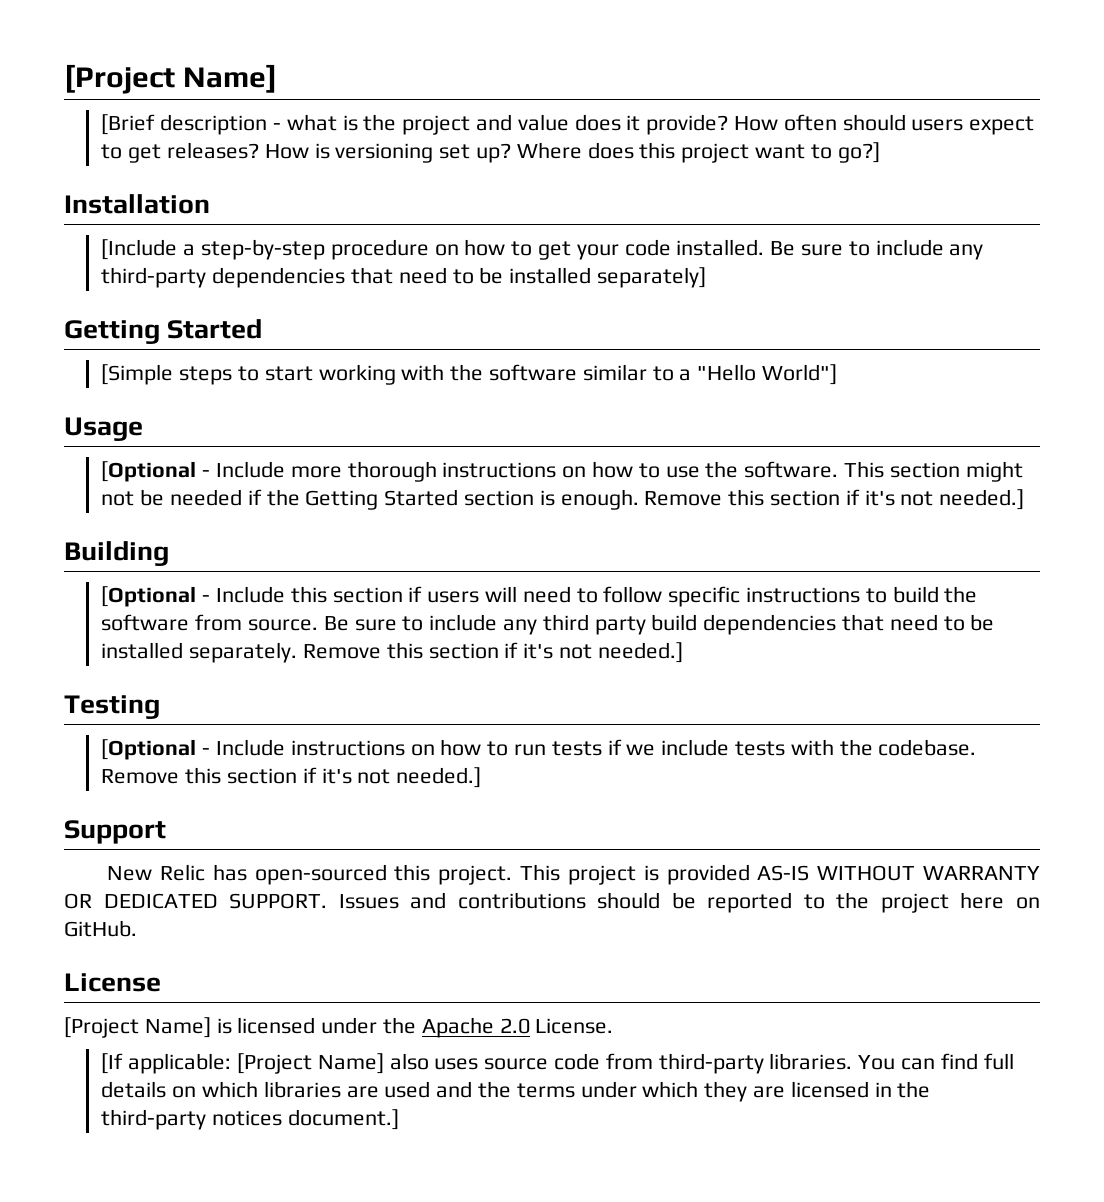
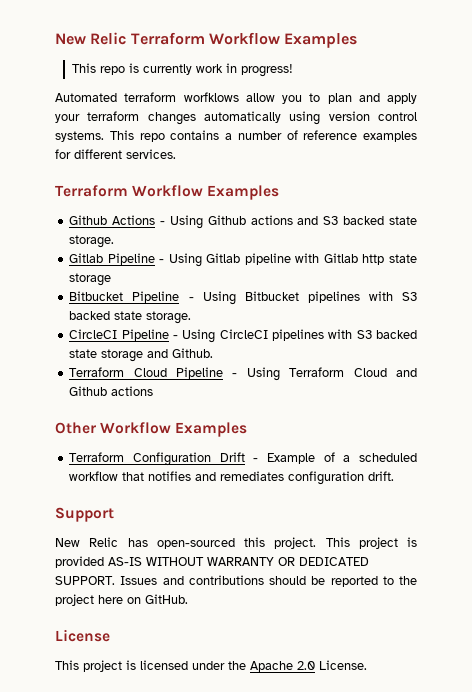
[64,64,278,94] [101,114,1035,135] [101,142,880,163] [64,194,210,214] [101,239,984,260] [101,267,706,288] [64,319,263,344] [101,364,837,385] [64,417,143,441] [101,461,1023,482] [101,489,1025,510] [64,541,169,566] [101,586,978,607] [101,614,995,635] [101,642,683,663] [64,695,160,719] [101,739,977,760] [101,767,482,788] [Project Name] // [Brief description - what is the project and value does it provide? How often should users expect to get releases? How is versioning set up? Where does this project want to go?] // Installation // [Include a step-by-step procedure on how to get your code installed. Be sure to include any third-party dependencies that need to be installed separately] // Getting Started // [Simple steps to start working with the software similar to a "Hello World"] // Usage // [Optional - Include more thorough instructions on how to use the software. This section might not be needed if the Getting Started section is enough. Remove this section if it's not needed.] // Building // [Optional - Include this section if users will need to follow specific instructions to build the software from source. Be sure to include any third party build dependencies that need to be installed separately. Remove this section if it's not needed.] // Testing // [Optional - Include instructions on how to run tests if we include tests with the codebase. Remove this section if it's not needed.] -> [55,32,358,48] [72,63,294,77] [55,92,417,104] [55,111,417,125] [55,130,417,142] [55,149,176,159] [55,185,280,200] [69,215,417,229] [69,235,115,248] [69,253,417,267] [69,273,112,286] [69,291,417,305] [69,311,192,324] [69,329,417,343] [69,348,214,362] [69,367,417,381] [69,386,154,396] [55,422,248,437] [69,452,417,466] [69,471,395,485] New Relic Terraform Workflow Examples // This repo is currently work in progress! // Automated terraform worfklows allow you to plan and apply your terraform changes automatically using version control systems. This repo contains a number of reference examples for different services. // Terraform Workflow Examples // Github Actions - Using Github actions and S3 backed state storage. // Gitlab Pipeline - Using Gitlab pipeline with Gitlab http state storage // Bitbucket Pipeline - Using Bitbucket pipelines with S3 backed state storage. // CircleCI Pipeline - Using CircleCI pipelines with S3 backed state storage and Github. // Terraform Cloud Pipeline - Using Terraform Cloud and Github actions // Other Workflow Examples // Terraform Configuration Drift - Example of a scheduled workflow that notifies and remediates configuration drift.
[64,1017,211,1038] [Project Name] -> [55,660,122,672] This project
[101,1053,1014,1074] [101,1081,931,1102] [101,1109,399,1130] // [If applicable: [Project Name] also uses source code from third-party libraries. You can find full details on which libraries are used and the terms under which they are licensed in the third-party notices document.] -> (367, 665) none

